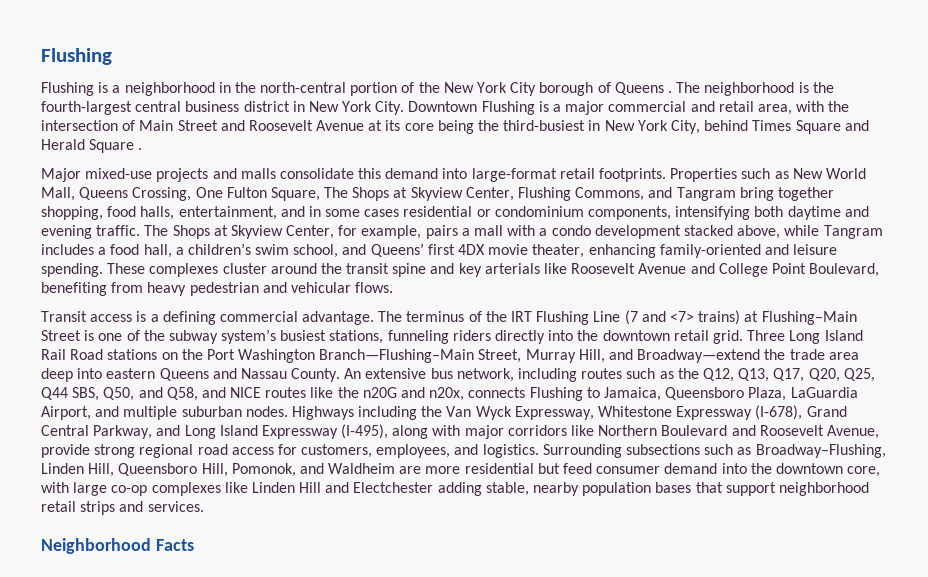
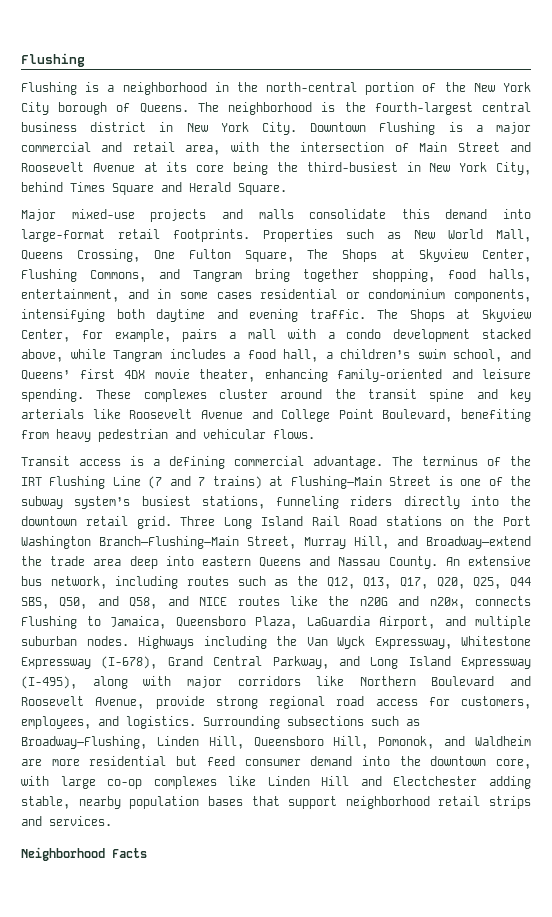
[614,82,672,95] Queens . -> [139,103,189,113] Queens.
[89,139,143,153] Square . -> [238,183,287,195] Square.
[669,311,694,322] <7> -> [198,477,206,486] 7

